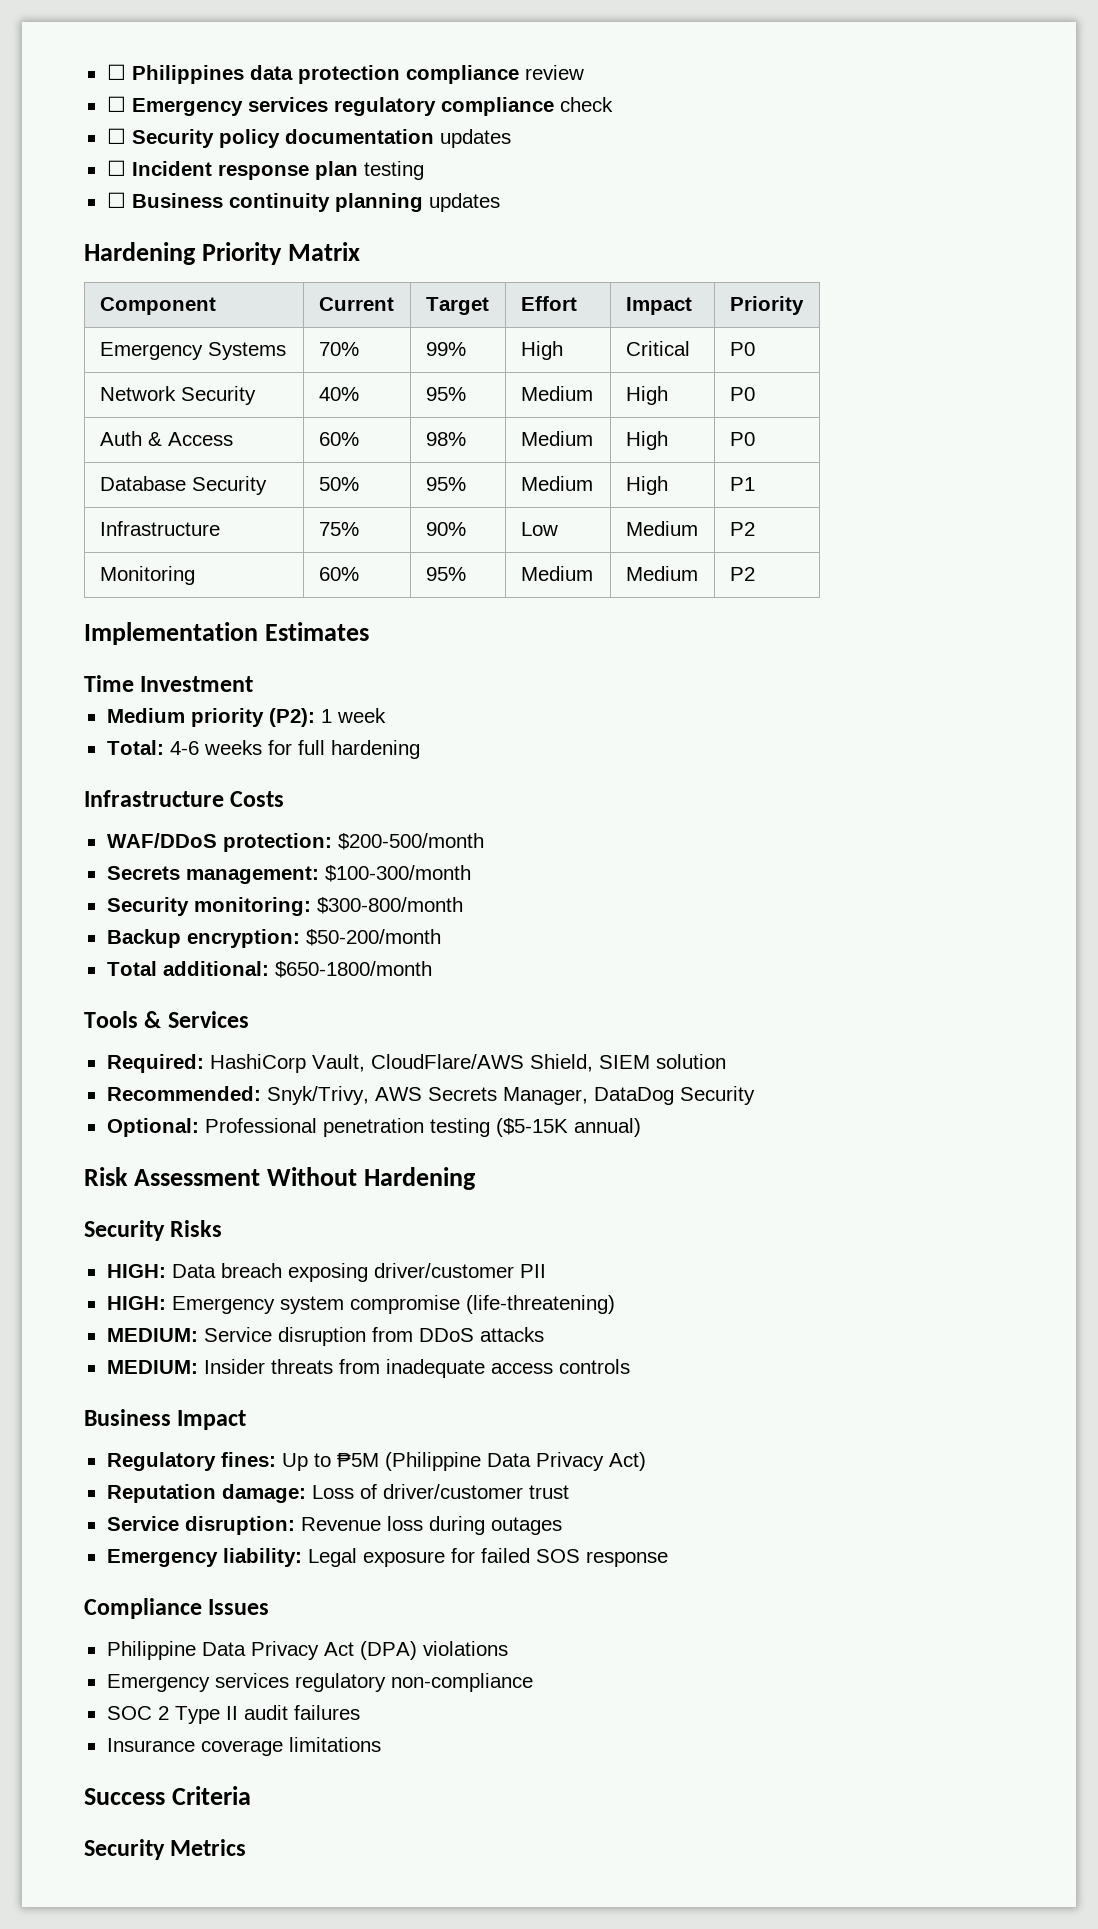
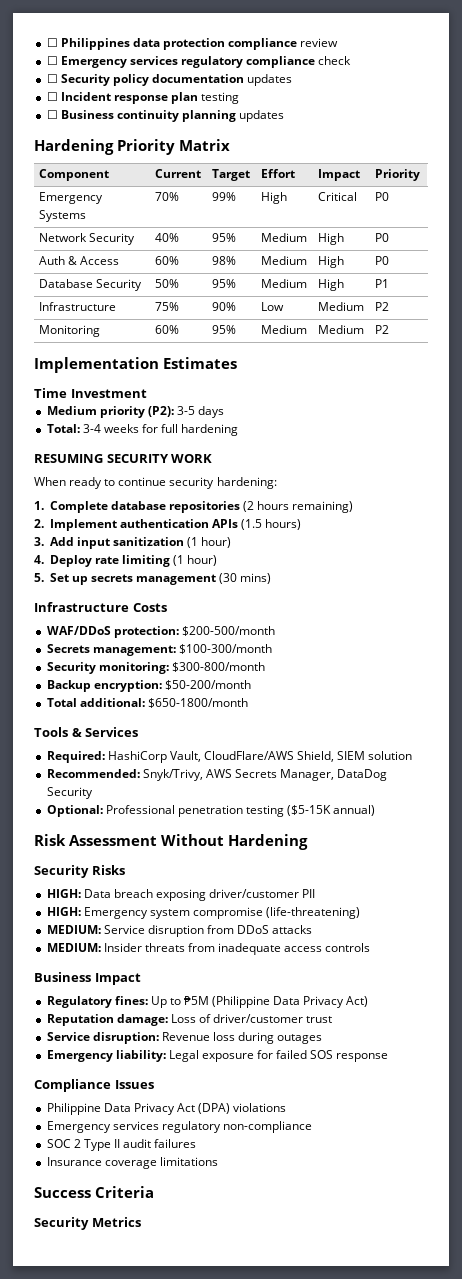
[320,708,386,723] 1 week -> [176,406,225,418] 3-5 days
[169,741,199,755] 4-6 -> [82,424,101,433] 3-4
(420, 749) none -> [34,454,213,463] [34,477,277,489] [34,501,354,513] [34,519,302,531] [34,537,232,549] [34,555,218,567] [34,573,272,585] // RESUMING SECURITY WORK // When ready to continue security hardening: // 1. Complete database repositories (2 hours remaining) // 2. Implement authentication APIs (1.5 hours) // 3. Add input sanitization (1 hour) // 4. Deploy rate limiting (1 hour) // 5. Set up secrets management (30 mins)

